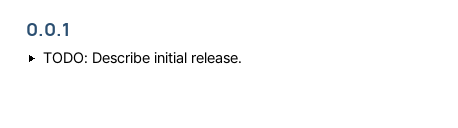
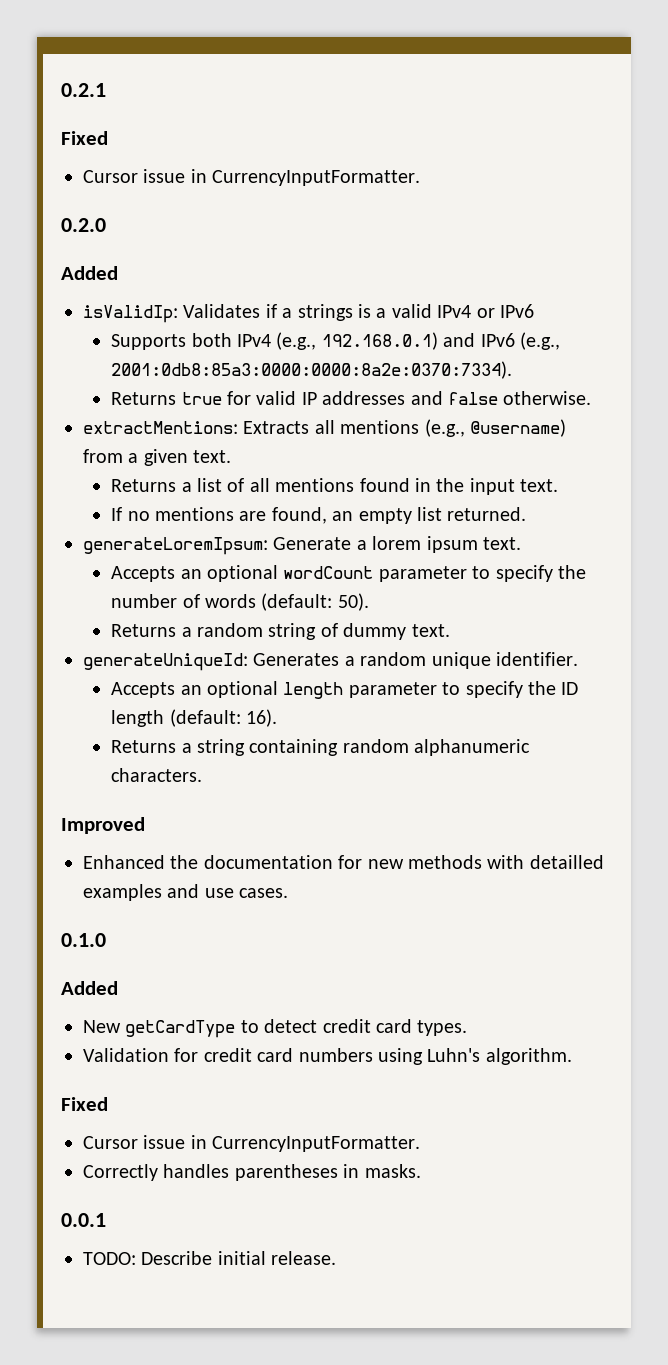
(26, 29) none -> [61,83,106,97] [61,131,108,145] [83,169,421,186] [61,218,106,232] [61,266,118,280] [83,304,534,323] [111,332,561,350] [111,361,513,379] [111,391,592,405] [83,419,566,437] [83,449,232,466] [111,478,559,495] [111,507,527,524] [83,536,521,555] [111,565,587,582] [111,593,369,611] [111,623,450,640] [83,652,578,671] [111,681,579,699] [111,709,278,727] [111,739,531,756] [111,768,203,782] [61,817,145,834] [83,855,604,869] [83,884,289,901] [61,933,106,947] [61,981,118,995] [83,1019,468,1038] [83,1048,572,1065] [61,1097,108,1111] [83,1135,421,1152] [83,1164,421,1181] 0.2.1 // Fixed // Cursor issue in CurrencyInputFormatter. // 0.2.0 // Added // isValidIp: Validates if a strings is a valid IPv4 or IPv6 // Supports both IPv4 (e.g., 192.168.0.1) and IPv6 (e.g., 2001:0db8:85a3:0000:0000:8a2e:0370:7334). // Returns true for valid IP addresses and false otherwise. // extractMentions: Extracts all mentions (e.g., @username) from a given text. // Returns a list of all mentions found in the input text. // If no mentions are found, an empty list returned. // generateLoremIpsum: Generate a lorem ipsum text. // Accepts an optional wordCount parameter to specify the number of words (default: 50). // Returns a random string of dummy text. // generateUniqueId: Generates a random unique identifier. // Accepts an optional length parameter to specify the ID length (default: 16). // Returns a string containing random alphanumeric characters. // Improved // Enhanced the documentation for new methods with detailled examples and use cases. // 0.1.0 // Added // New getCardType to detect credit card types. // Validation for credit card numbers using Luhn's algorithm. // Fixed // Cursor issue in CurrencyInputFormatter. // Correctly handles parentheses in masks. //

